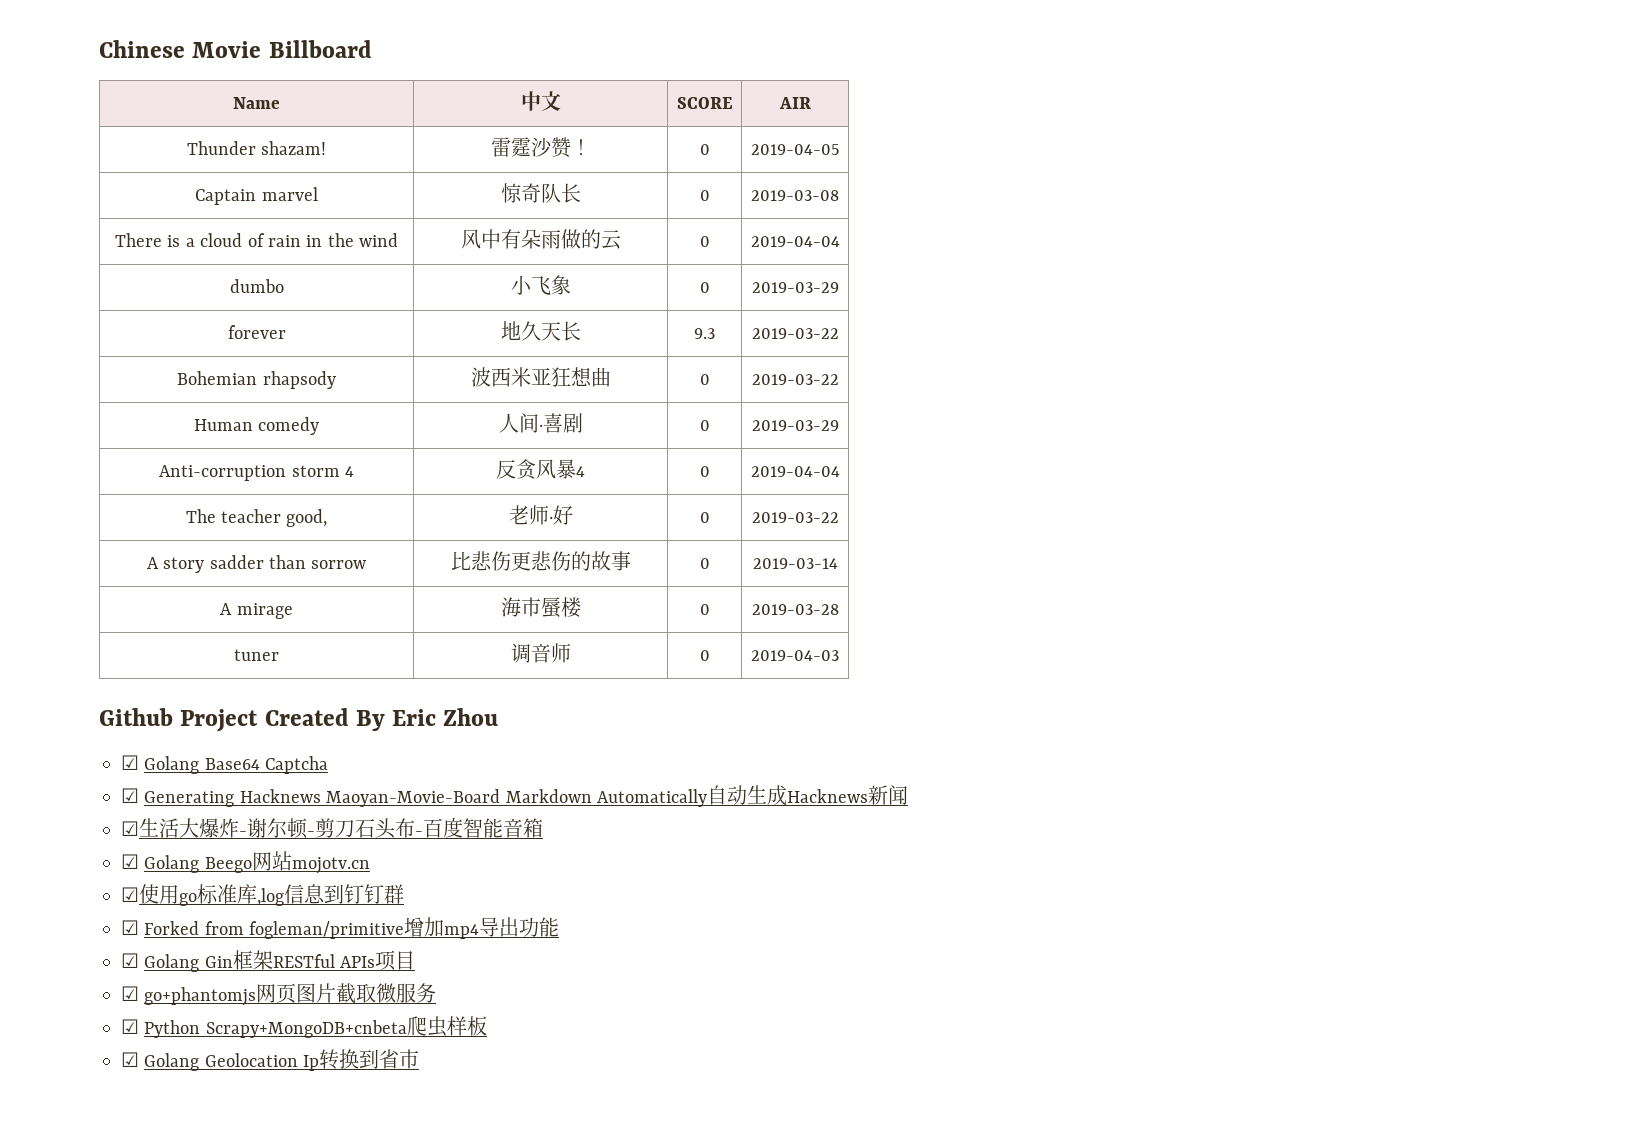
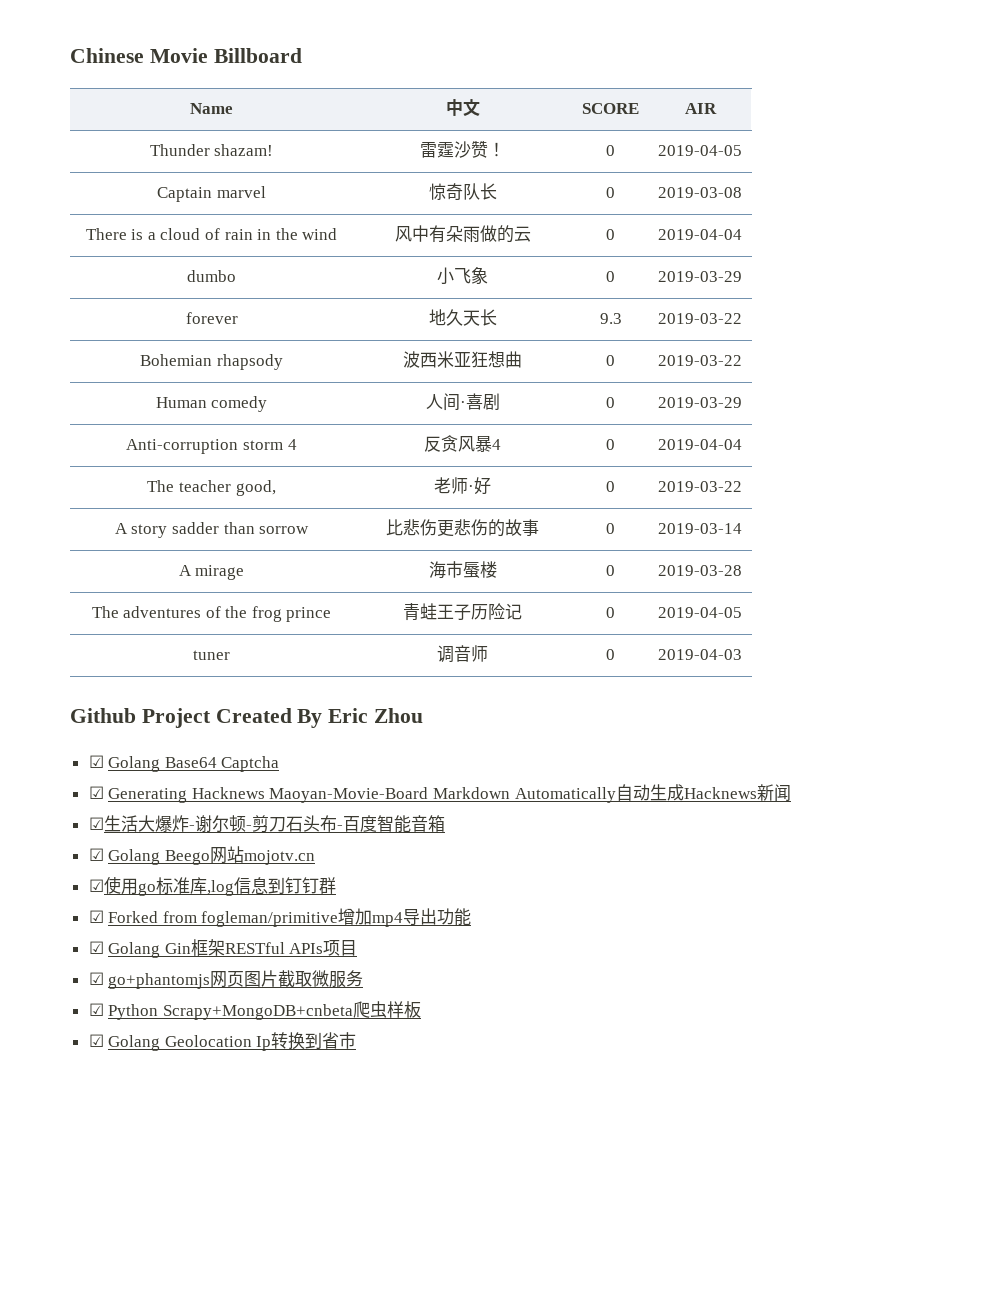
(839, 609) none -> [91,606,332,622] [403,603,522,621] [606,607,615,618] [658,607,742,618] // The adventures of the frog prince | 青蛙王子历险记 | 0 | 2019-04-05

